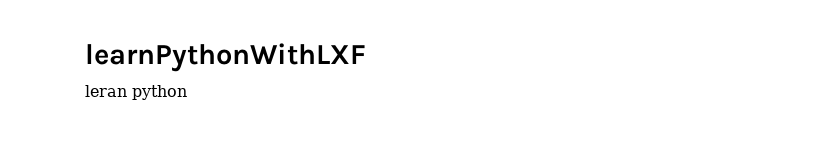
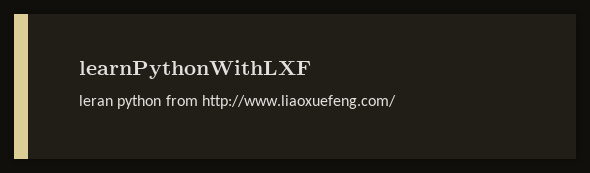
(187, 92) none -> [165,95,396,109] from http://www.liaoxuefeng.com/

